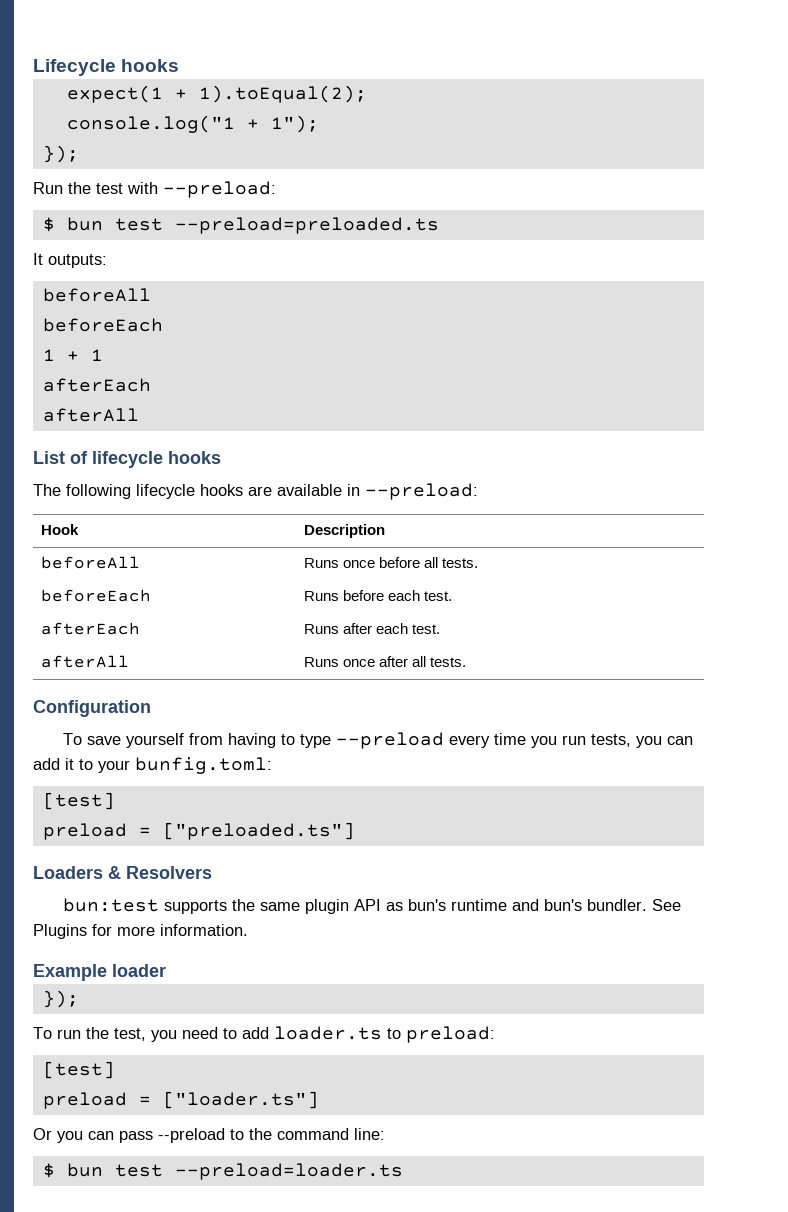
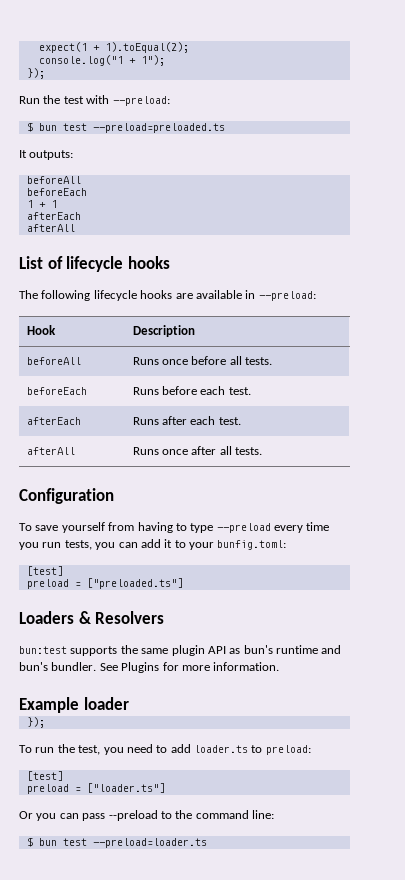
[33,59,180,76] Lifecycle hooks // -> (38, 47) none

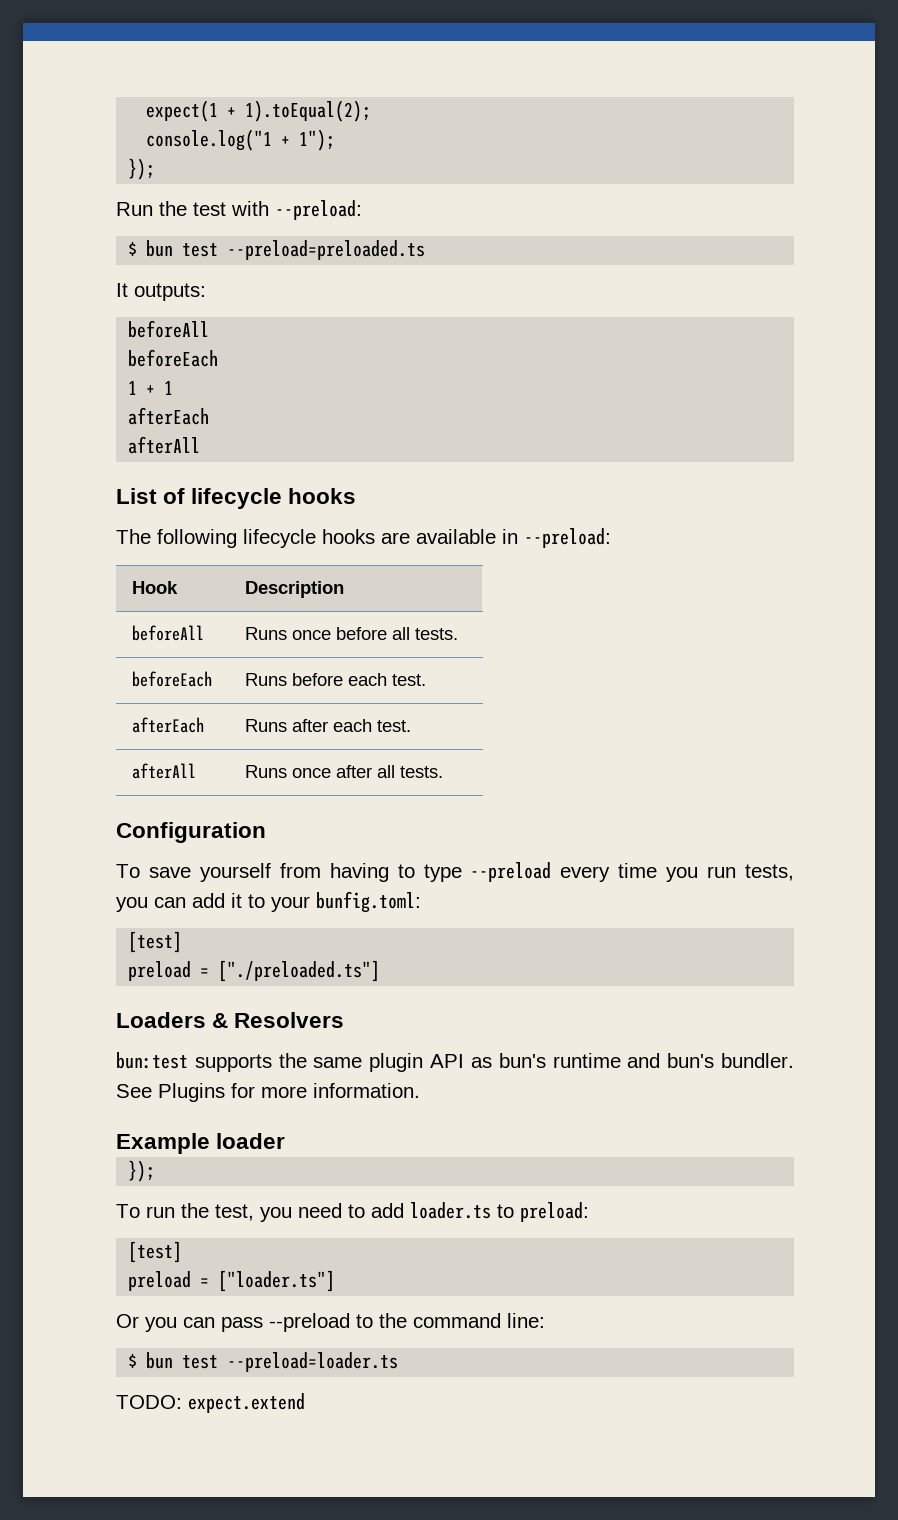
[86,578,183,589] ["preloaded.ts"] -> [218,960,381,982] ["./preloaded.ts"]
(207, 843) none -> [116,1393,305,1413] // TODO: expect.extend

